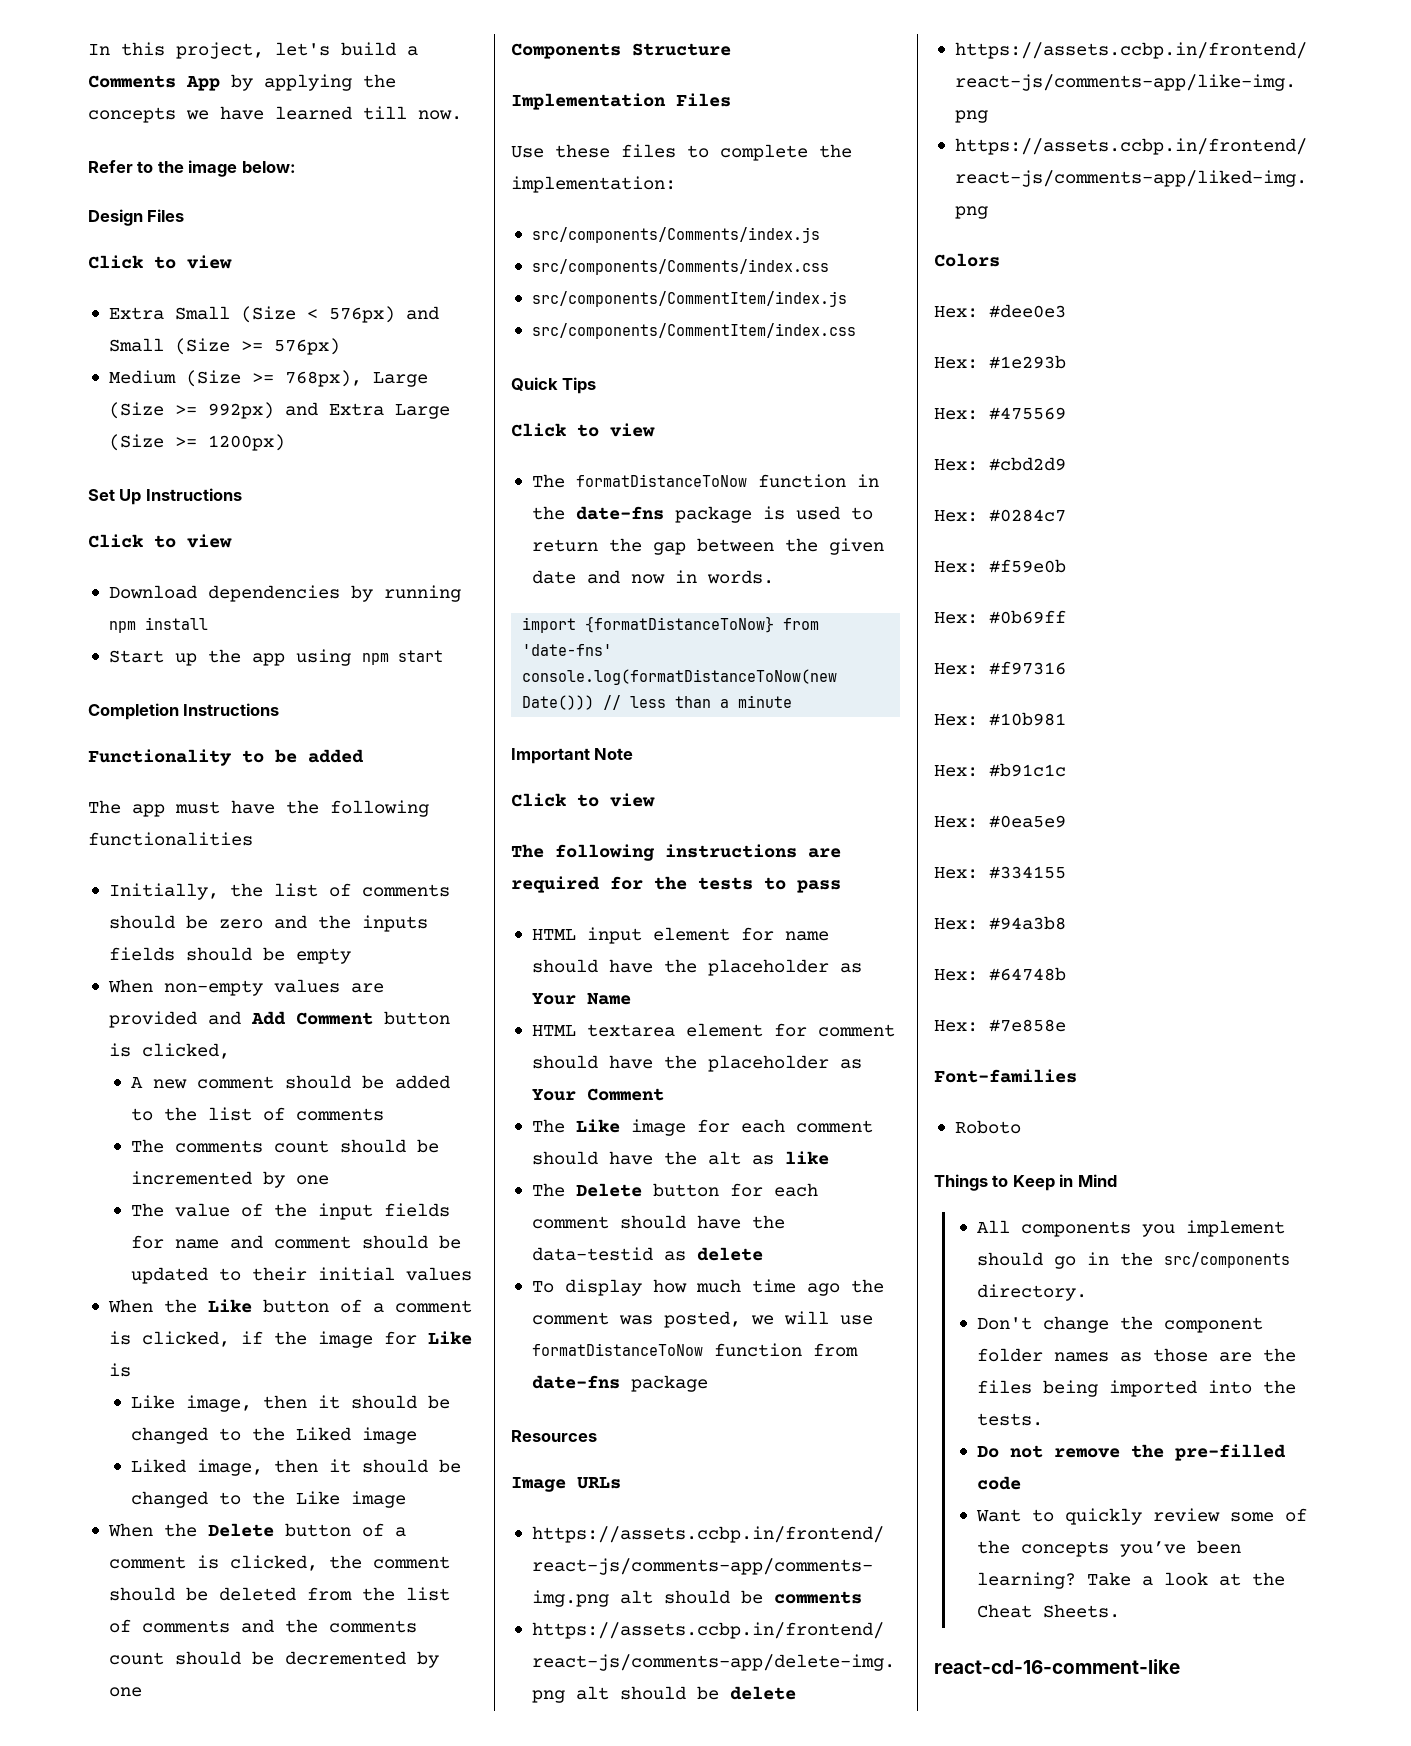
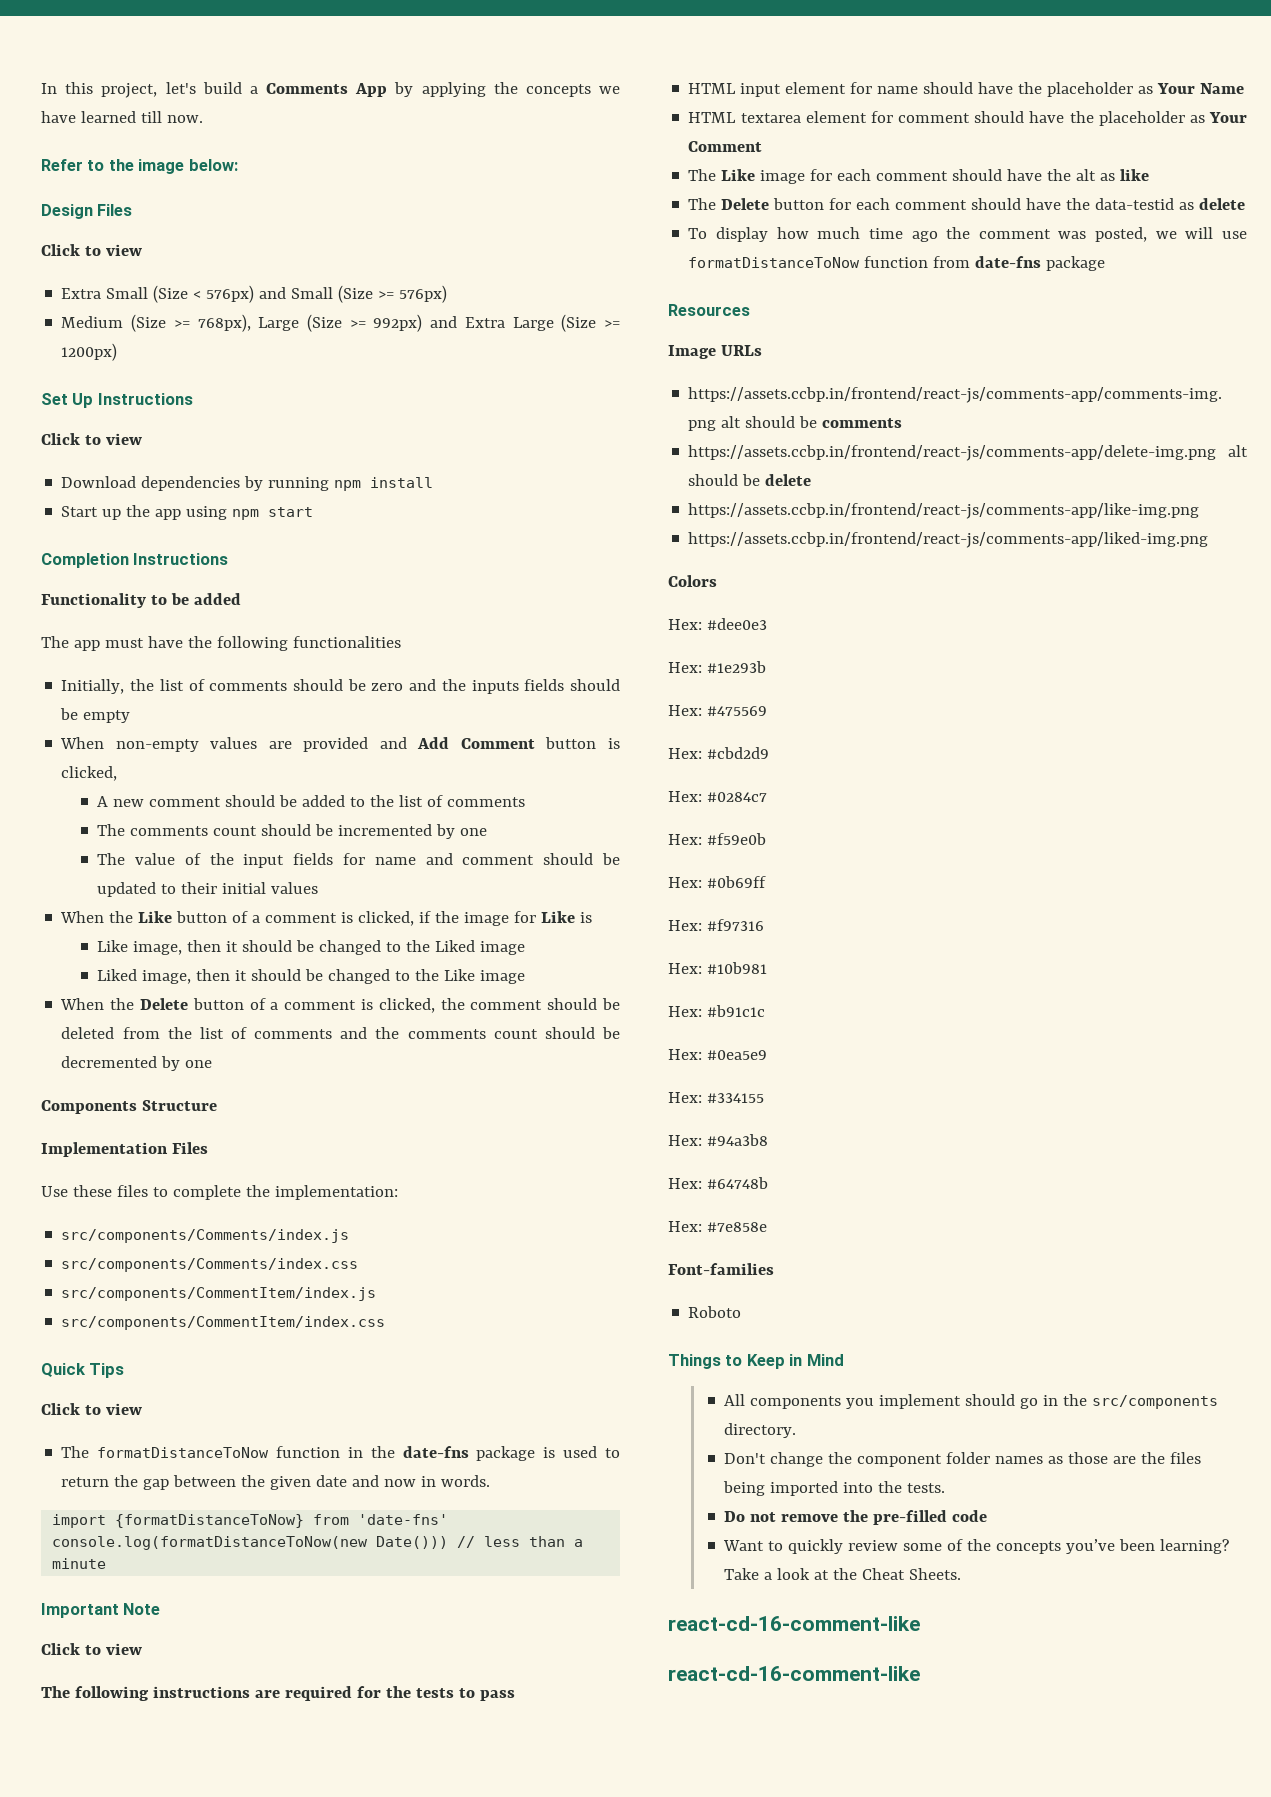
(1180, 1666) none -> [668,1666,920,1681] // react-cd-16-comment-like

